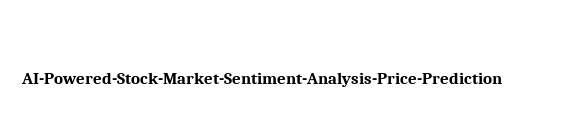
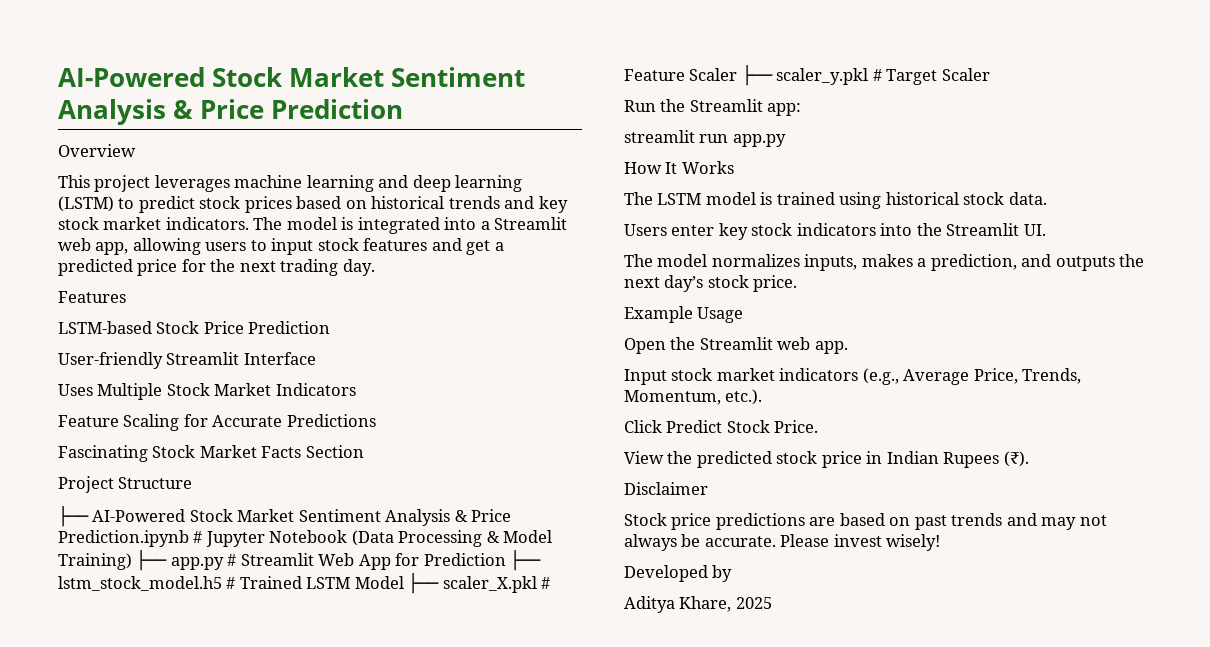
[21,72,502,87] AI-Powered-Stock-Market-Sentiment-Analysis-Price-Prediction -> [58,67,526,87] [58,99,404,125] [58,144,136,157] [58,175,523,192] [58,196,568,213] [58,217,568,234] [58,238,504,255] [58,259,375,276] [58,291,126,303] [58,321,331,334] [58,352,316,369] [58,383,356,400] [58,414,376,431] [58,445,364,462] [58,476,193,493] [58,506,512,527] [58,530,553,547] [58,550,542,571] [58,573,551,594] [624,65,990,86] [624,99,802,116] [624,130,786,147] [624,161,734,174] [624,192,1047,209] [624,223,1046,240] [624,254,1145,271] [624,275,798,292] [624,306,744,323] [624,337,848,354] [624,368,1082,385] [624,389,763,405] [624,420,819,433] [624,451,1029,468] [624,482,708,495] [624,513,1107,530] [624,534,941,551] [624,565,733,582] [624,596,772,613] AI-Powered Stock Market Sentiment Analysis & Price Prediction // Overview // This project leverages machine learning and deep learning (LSTM) to predict stock prices based on historical trends and key stock market indicators. The model is integrated into a Streamlit web app, allowing users to input stock features and get a predicted price for the next trading day. // Features // LSTM-based Stock Price Prediction // User-friendly Streamlit Interface // Uses Multiple Stock Market Indicators // Feature Scaling for Accurate Predictions // Fascinating Stock Market Facts Section // Project Structure // ├── AI-Powered Stock Market Sentiment Analysis & Price Prediction.ipynb # Jupyter Notebook (Data Processing & Model Training) ├── app.py # Streamlit Web App for Prediction ├── lstm_stock_model.h5 # Trained LSTM Model ├── scaler_X.pkl # Feature Scaler ├── scaler_y.pkl # Target Scaler // Run the Streamlit app: // streamlit run app.py // How It Works // The LSTM model is trained using historical stock data. // Users enter key stock indicators into the Streamlit UI. // The model normalizes inputs, makes a prediction, and outputs the next day’s stock price. // Example Usage // Open the Streamlit web app. // Input stock market indicators (e.g., Average Price, Trends, Momentum, etc.). // Click Predict Stock Price. // View the predicted stock price in Indian Rupees (₹). // Disclaimer // Stock price predictions are based on past trends and may not always be accurate. Please invest wisely! // Developed by // Aditya Khare, 2025

